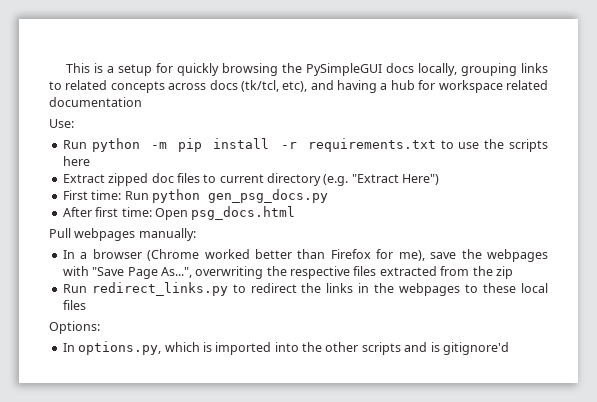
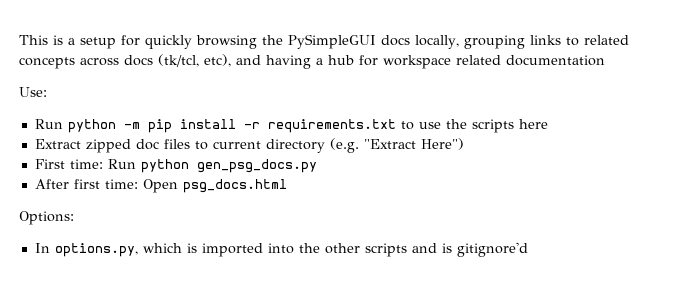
[49,228,196,241] [62,249,548,262] [62,266,513,279] [62,282,548,296] [62,300,86,310] // Pull webpages manually: // In a browser (Chrome worked better than Firefox for me), save the webpages with "Save Page As...", overwriting the respective files extracted from the zip // Run redirect_links.py to redirect the links in the webpages to these local files -> (287, 186) none

